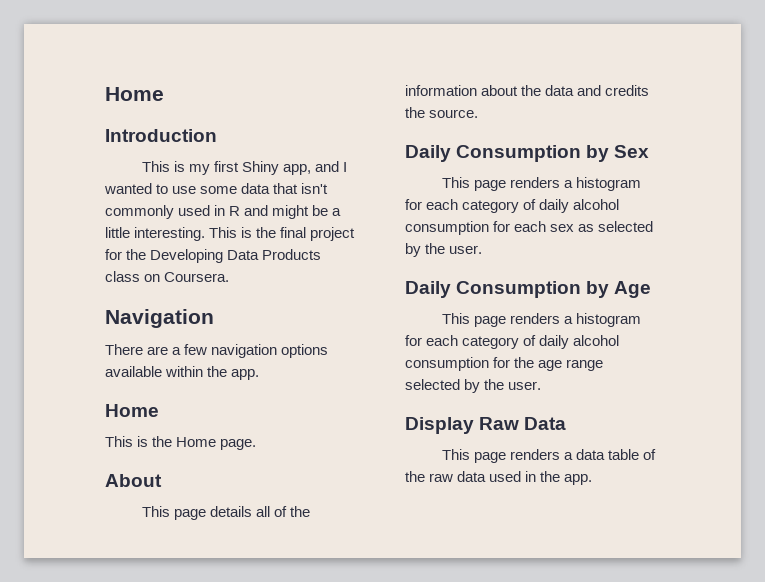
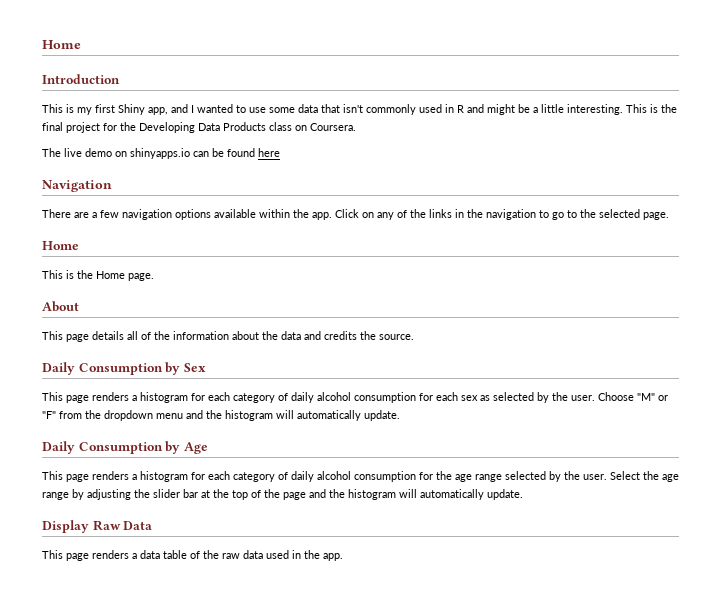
(230, 277) none -> [42,148,280,159] // The live demo on shinyapps.io can be found here
(260, 374) none -> [335,209,669,220] Click on any of the links in the navigation to go to the selected page.
(483, 249) none -> [598,392,668,401] [42,410,400,421] Choose "M" or "F" from the dropdown menu and the histogram will automatically update.
(542, 385) none -> [610,471,679,482] [42,489,523,500] Select the age range by adjusting the slider bar at the top of the page and the histogram will automatically update.

